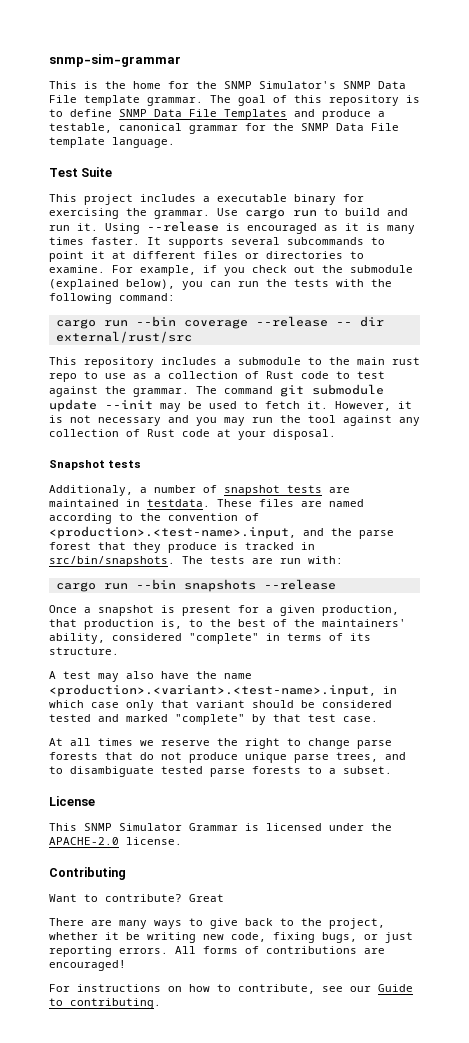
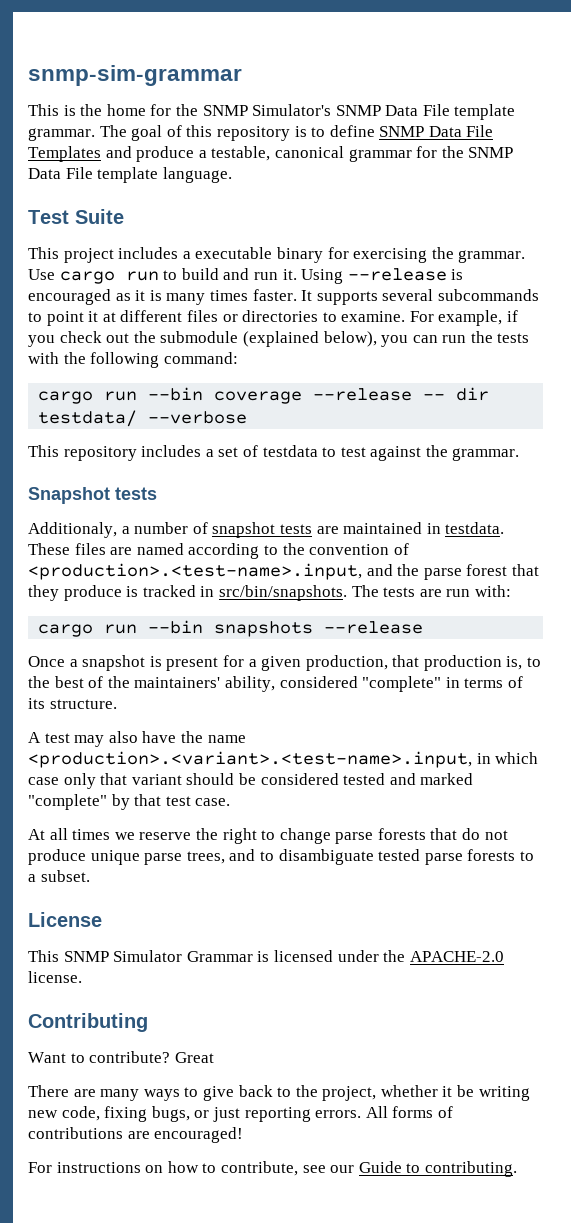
[55,331,192,343] external/rust/src -> [38,410,248,427] testdata/ --verbose
[238,357,420,365] [49,371,329,382] submodule to the main rust repo to use as a collection of Rust code -> [218,445,318,457] set of testdata
[196,384,384,397] [49,399,412,412] [49,415,420,426] [49,429,336,440] The command git submodule update --init may be used to fetch it. However, it is not necessary and you may run the tool against any collection of Rust code at your disposal. -> (520, 454) none

